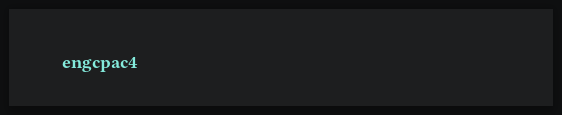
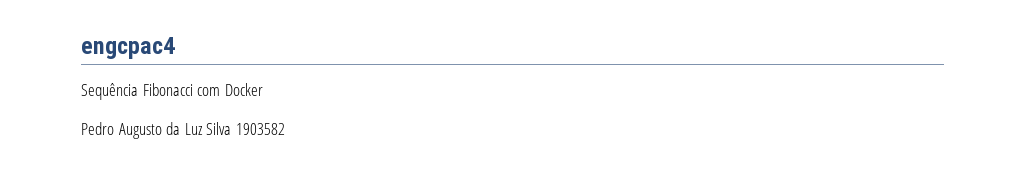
(138, 64) none -> [81,83,263,100] [81,122,285,139] // Sequência Fibonacci com Docker // Pedro Augusto da Luz Silva 1903582

